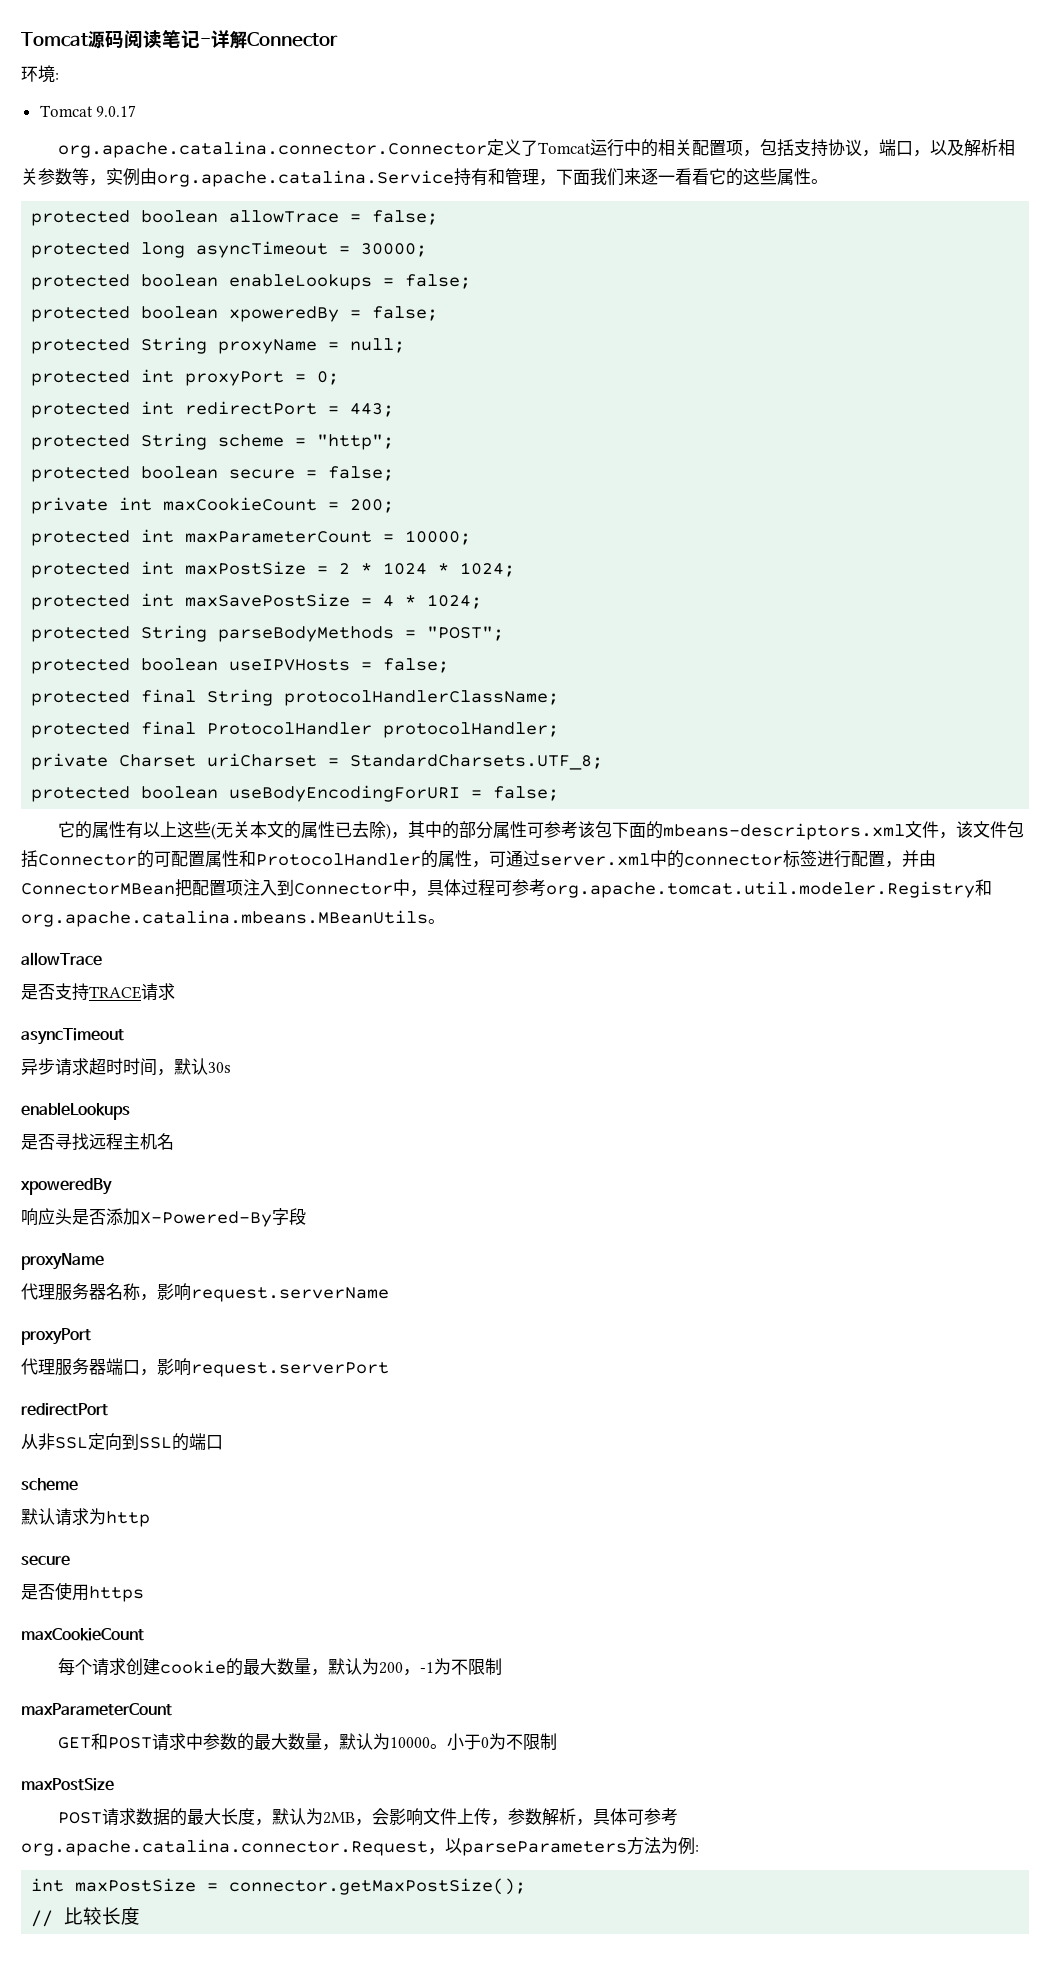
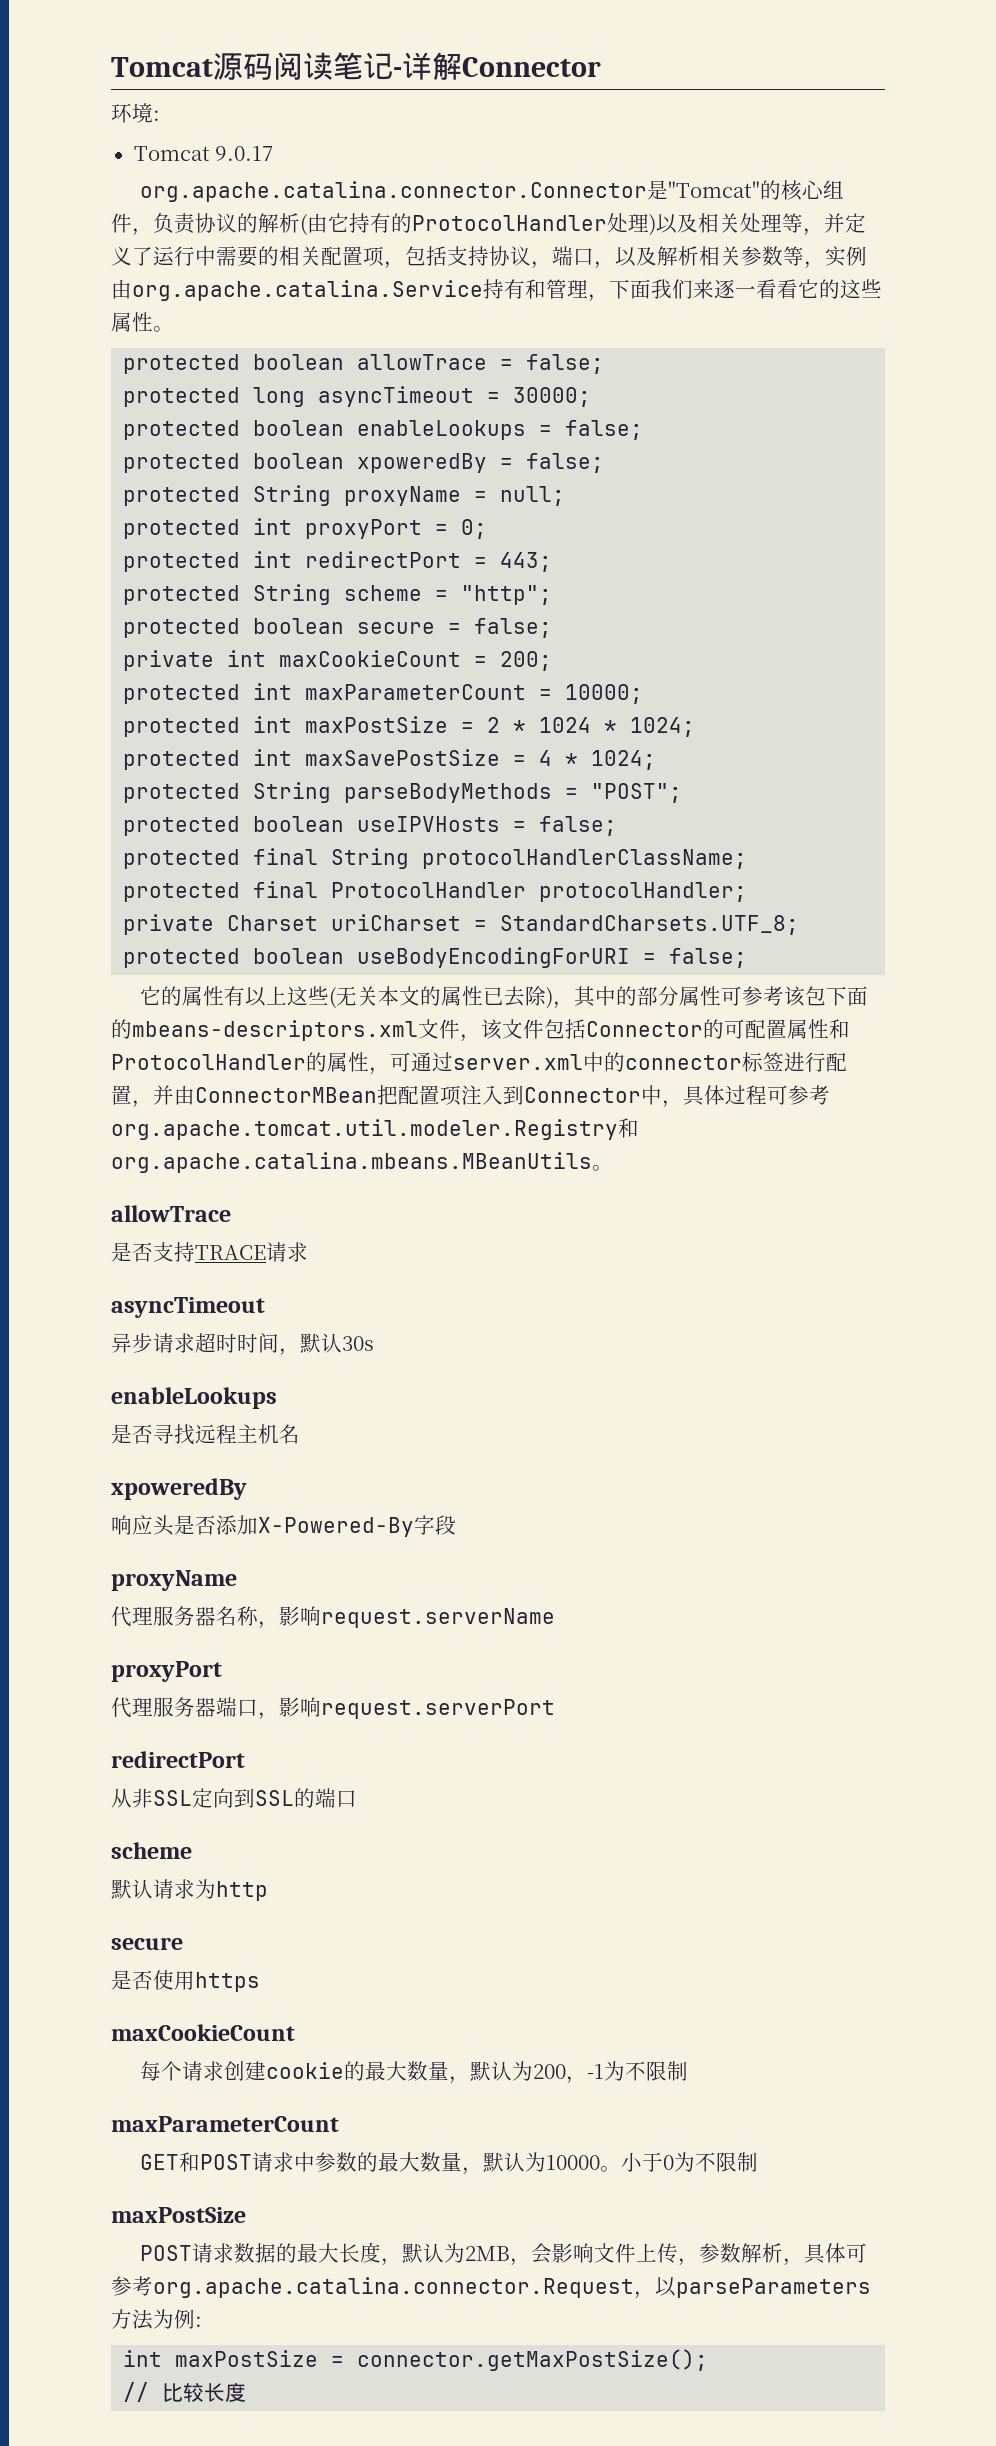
[487,139,642,157] 定义了Tomcat运行中 -> [646,180,844,201] [111,213,866,236] [111,246,258,267] 是"Tomcat"的核心组件，负责协议的解析(由它持有的ProtocolHandler处理)以及相关处理等，并定义了运行中需要

